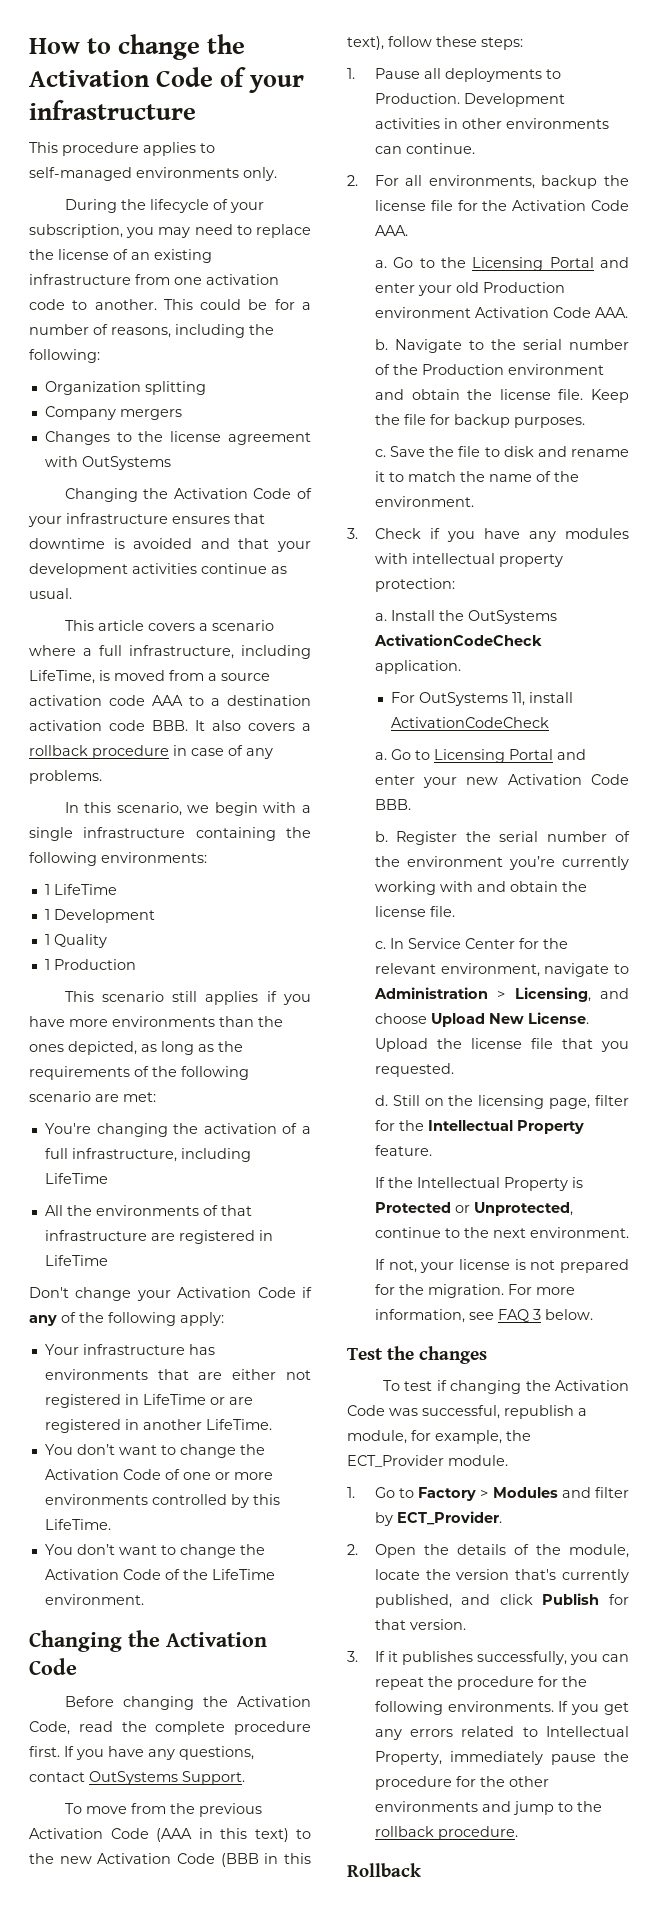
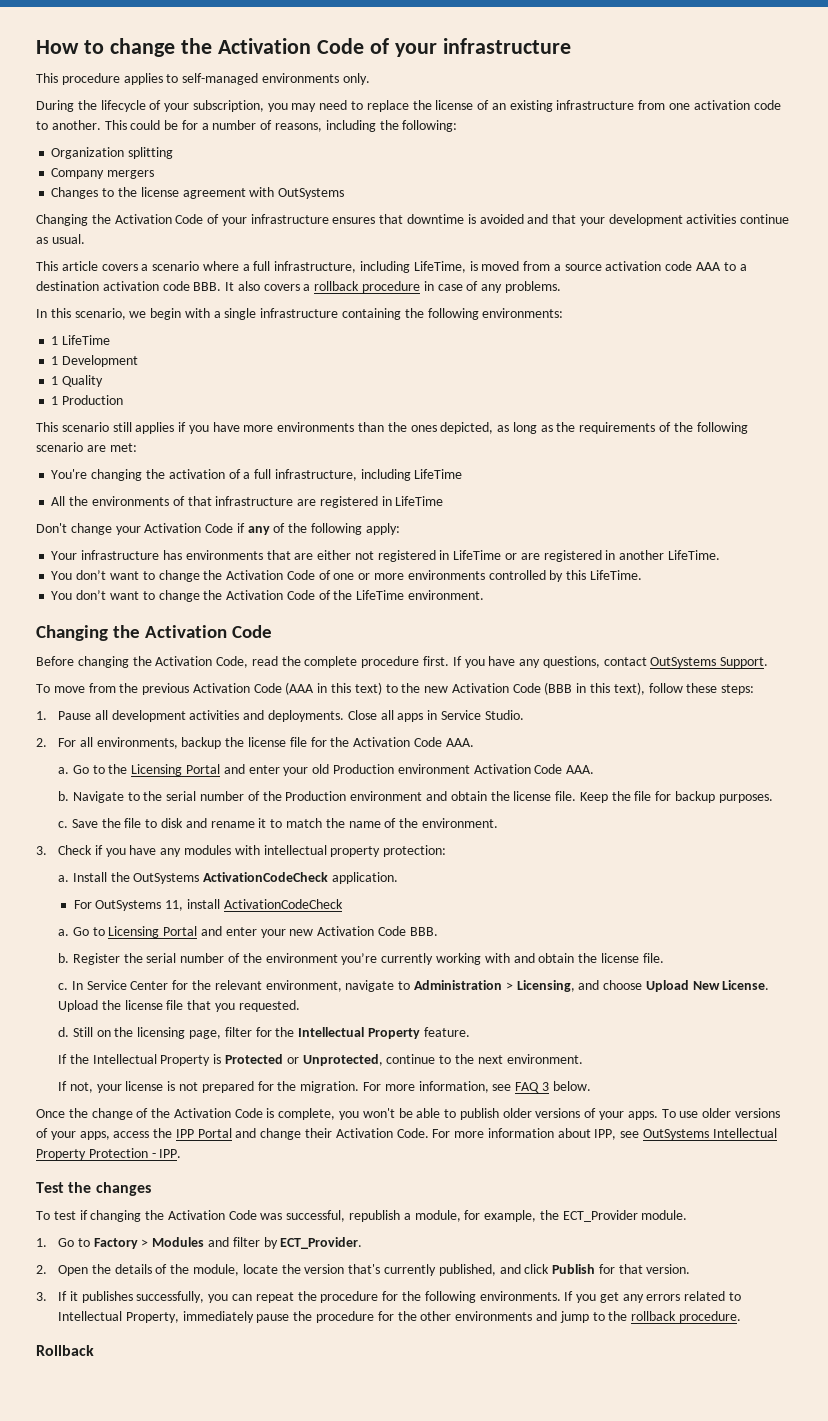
[444,68,561,82] [374,93,565,107] [374,118,609,129] [374,143,475,154] deployments to Production. Development activities in other environments can continue. -> [111,710,524,722] development activities and deployments. Close all apps in Service Studio.
(593, 1314) none -> [36,1108,780,1120] [36,1128,777,1140] [36,1148,182,1160] // Once the change of the Activation Code is complete, you won't be able to publish older versions of your apps. To use older versions of your apps, access the IPP Portal and change their Activation Code. For more information about IPP, see OutSystems Intellectual Property Protection - IPP.

